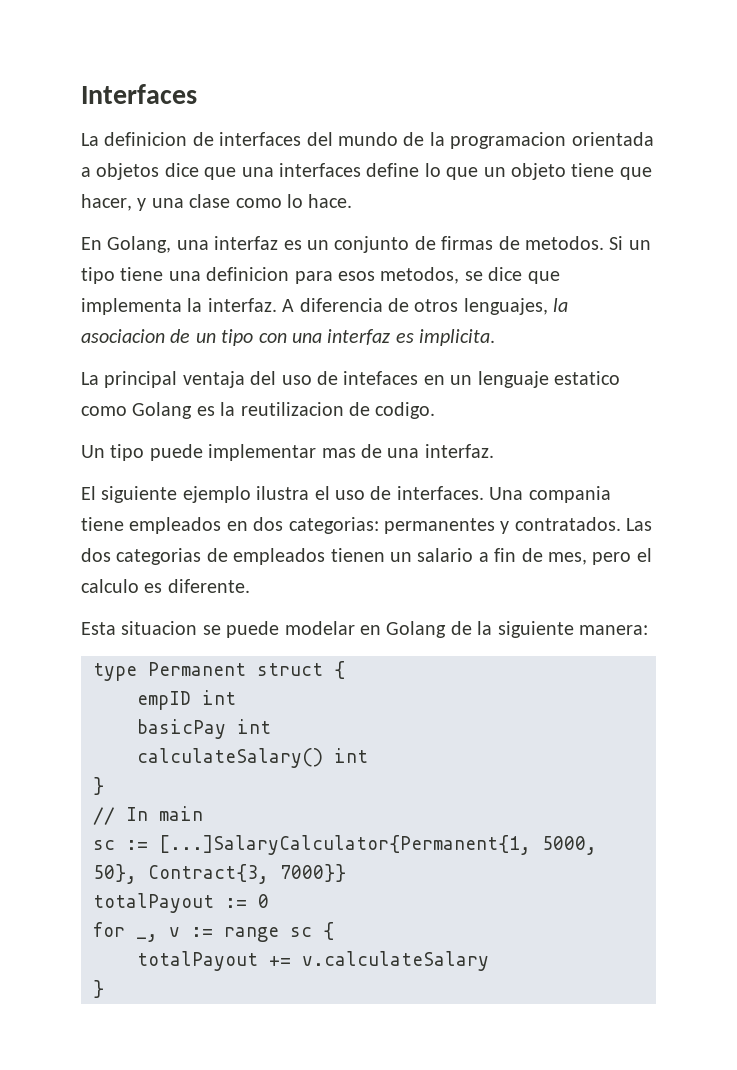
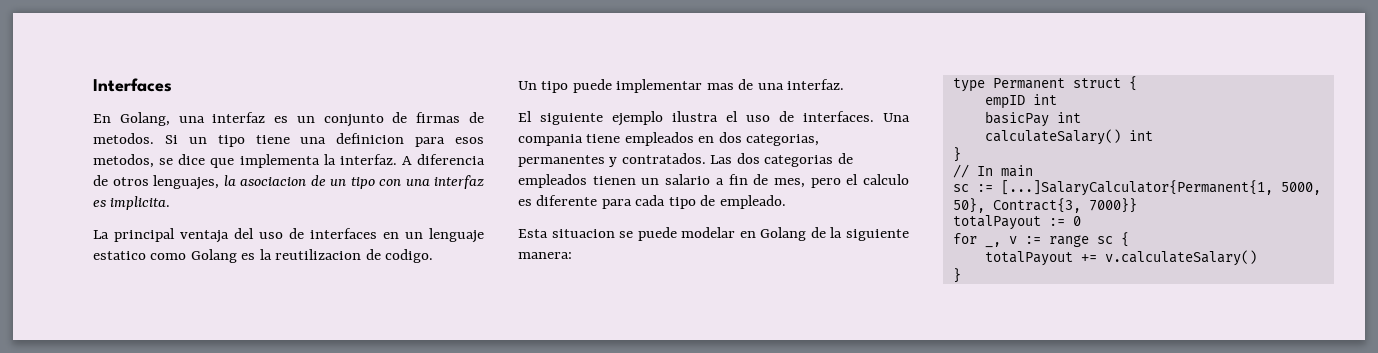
[81,132,654,149] [81,163,652,180] [81,194,353,211] // La definicion de interfaces del mundo de la programacion orientada a objetos dice que una interfaces define lo que un objeto tiene que hacer, y una clase como lo hace. -> (172, 85) none
[343,371,419,385] intefaces -> [310,228,377,239] interfaces
[288,517,379,534] categorias: -> [746,134,820,146] categorias,
[167,579,250,593] diferente. -> [536,195,786,209] diferente para cada tipo de empleado.
[302,951,489,971] v.calculateSalary -> [1104,250,1257,266] v.calculateSalary()

